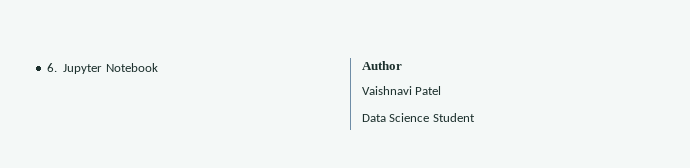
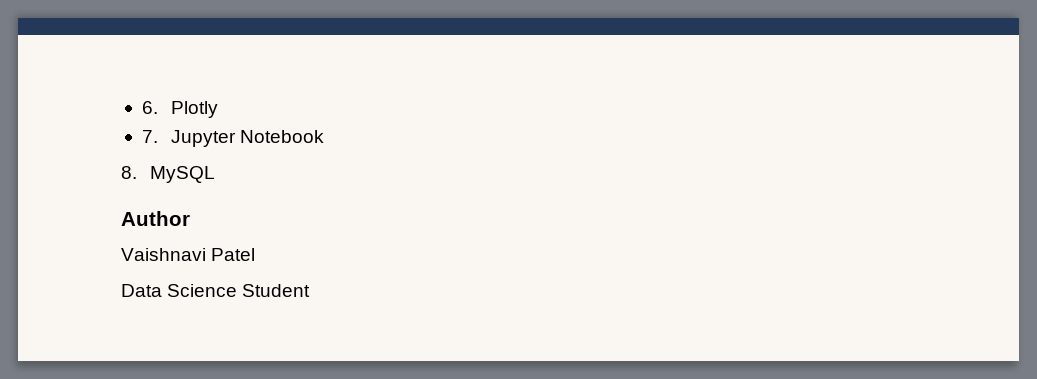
(57, 67) none -> [171,101,219,118] [141,130,158,143] Plotly // 7.
(158, 67) none -> [121,166,216,183] // 8. MySQL

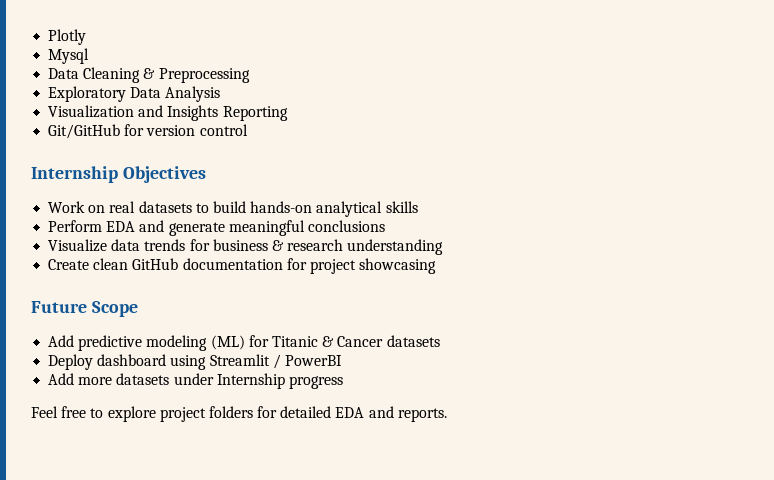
[141,101,158,114] 6. -> (48, 37) none
[141,130,325,147] [121,166,216,183] [121,211,190,226] [121,248,256,261] [121,284,311,297] 7. Jupyter Notebook // 8. MySQL // Author // Vaishnavi Patel // Data Science Student -> [48,48,90,64] [48,67,250,83] [48,86,221,102] [48,105,288,121] [48,124,248,139] [31,166,206,183] [48,201,418,217] [48,220,385,236] [48,239,444,255] [48,258,437,274] [31,301,138,317] [48,335,440,351] [48,354,342,370] [48,373,343,389] [31,406,447,422] Mysql // Data Cleaning & Preprocessing // Exploratory Data Analysis // Visualization and Insights Reporting // Git/GitHub for version control // Internship Objectives // Work on real datasets to build hands-on analytical skills // Perform EDA and generate meaningful conclusions // Visualize data trends for business & research understanding // Create clean GitHub documentation for project showcasing // Future Scope // Add predictive modeling (ML) for Titanic & Cancer datasets // Deploy dashboard using Streamlit / PowerBI // Add more datasets under Internship progress // Feel free to explore project folders for detailed EDA and reports.

